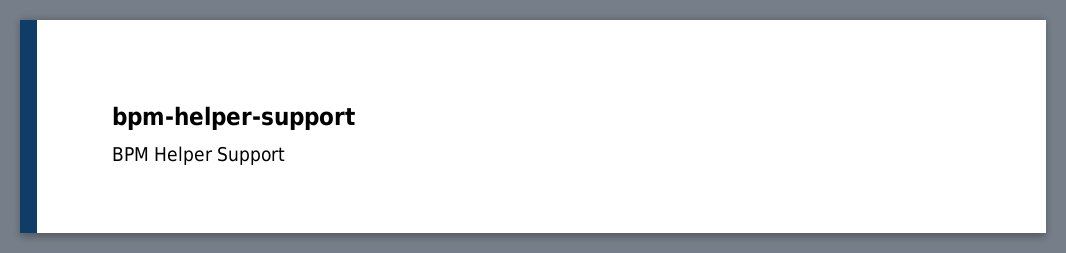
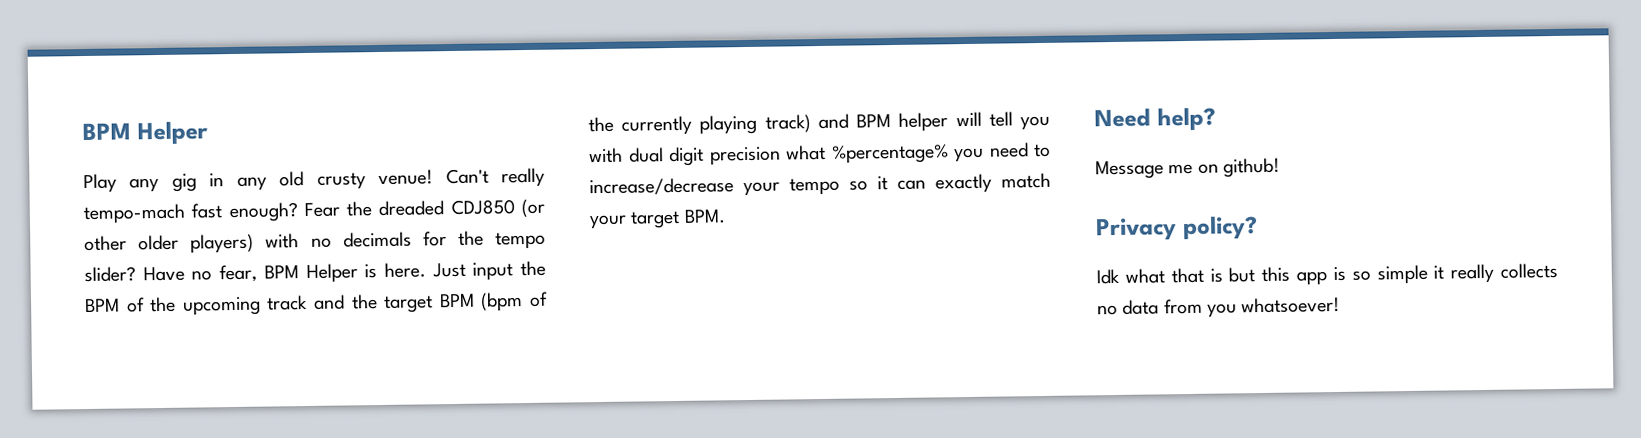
[112,106,355,130] [112,146,286,165] bpm-helper-support // BPM Helper Support -> [82,121,208,146] [83,167,545,194] [83,198,545,225] [84,230,546,254] [84,260,546,284] [85,291,549,316] [588,111,1050,136] [589,142,1051,167] [589,172,1051,197] [589,209,726,230] [1094,107,1216,132] [1095,157,1280,180] [1096,216,1258,242] [1096,262,1558,286] [1097,296,1341,318] BPM Helper // Play any gig in any old crusty venue! Can't really tempo-mach fast enough? Fear the dreaded CDJ850 (or other older players) with no decimals for the tempo slider? Have no fear, BPM Helper is here. Just input the BPM of the upcoming track and the target BPM (bpm of the currently playing track) and BPM helper will tell you with dual digit precision what %percentage% you need to increase/decrease your tempo so it can exactly match your target BPM. // Need help? // Message me on github! // Privacy policy? // Idk what that is but this app is so simple it really collects no data from you whatsoever!

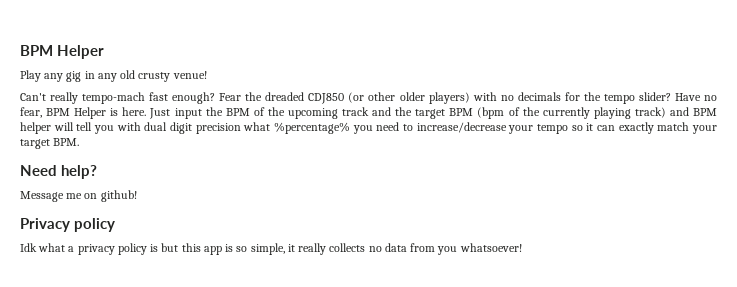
(434, 177) none -> (207, 75) //
[1182,216,1258,241] policy? -> [74,218,115,232] policy
[1170,267,1204,284] that -> [68,243,147,255] a privacy policy
[1376,264,1428,285] simple -> [250,243,285,255] simple,

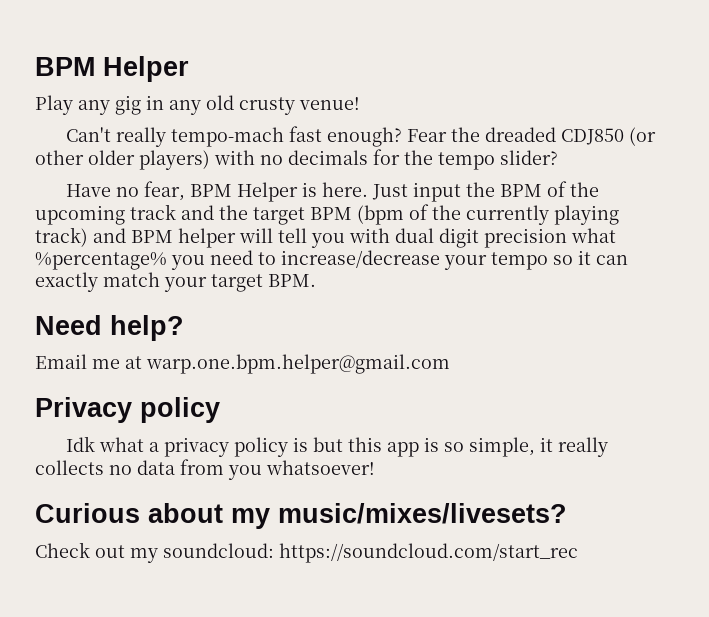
(671, 96) none -> (558, 157) //
[20,190,137,202] Message me on github! -> [35,354,450,374] Email me at warp.one.bpm.helper@gmail.com
(522, 247) none -> [35,503,567,529] [35,542,578,563] // Curious about my music/mixes/livesets? // Check out my soundcloud: https://soundcloud.com/start_rec

